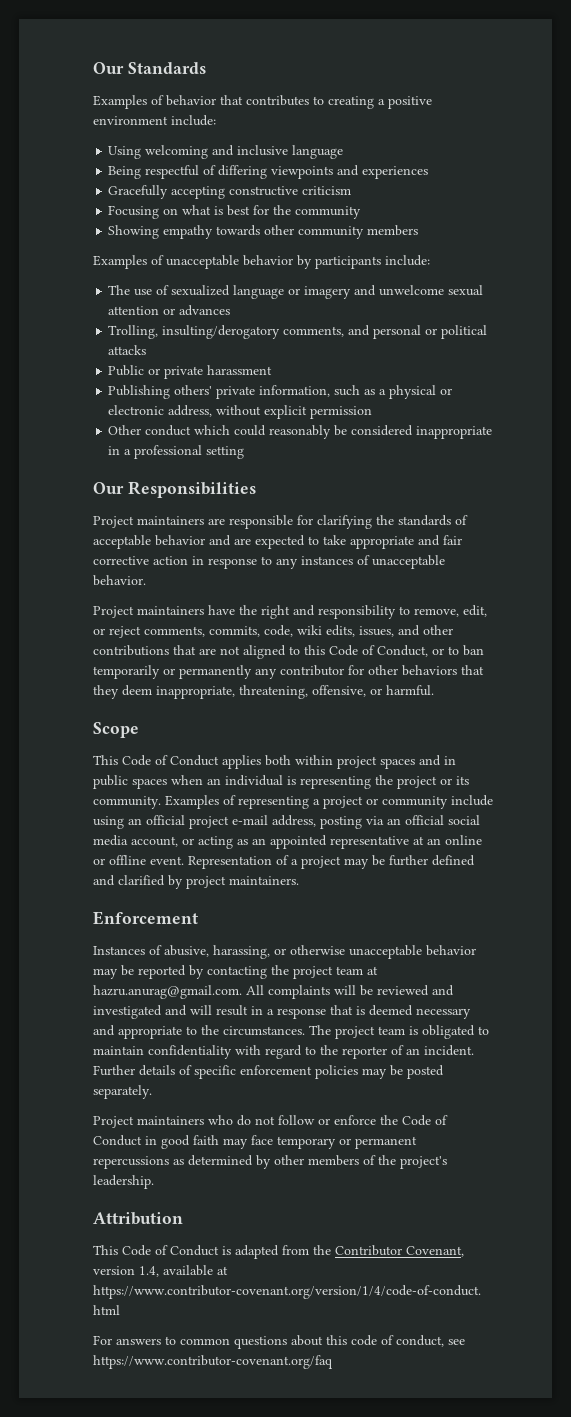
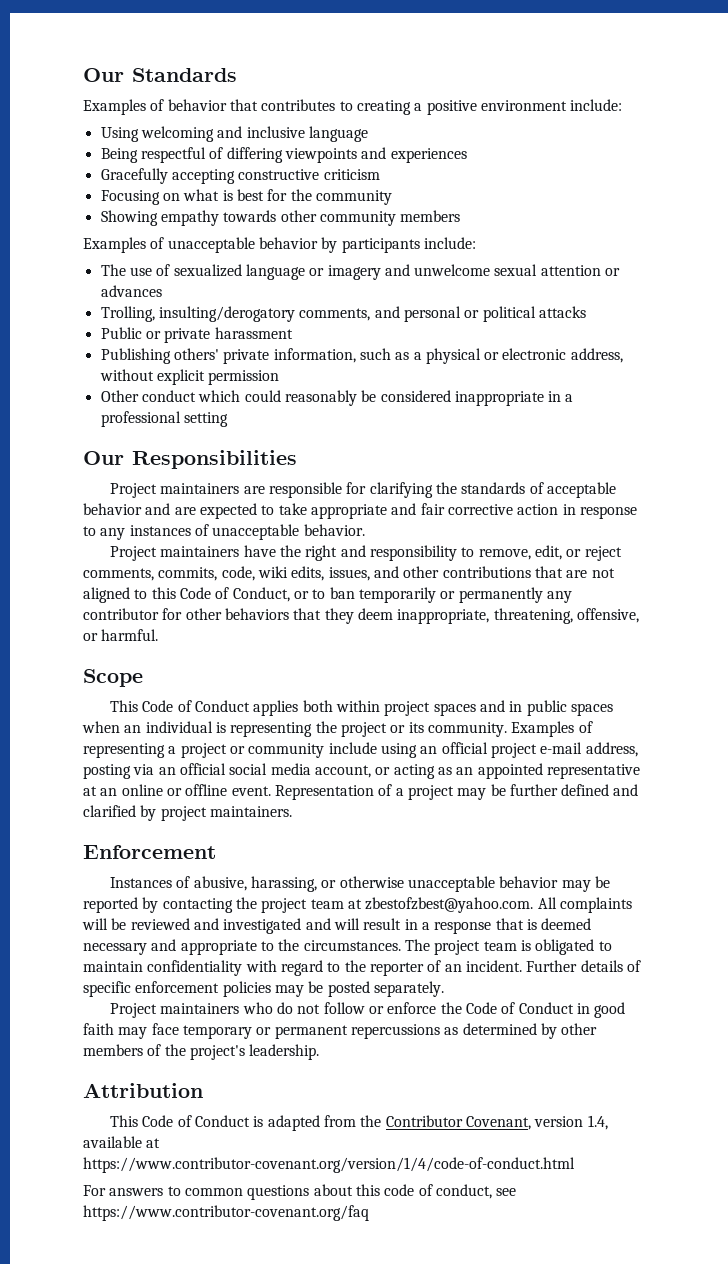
[93,985,242,999] hazru.anurag@gmail.com. -> [365,897,534,913] zbestofzbest@yahoo.com.

